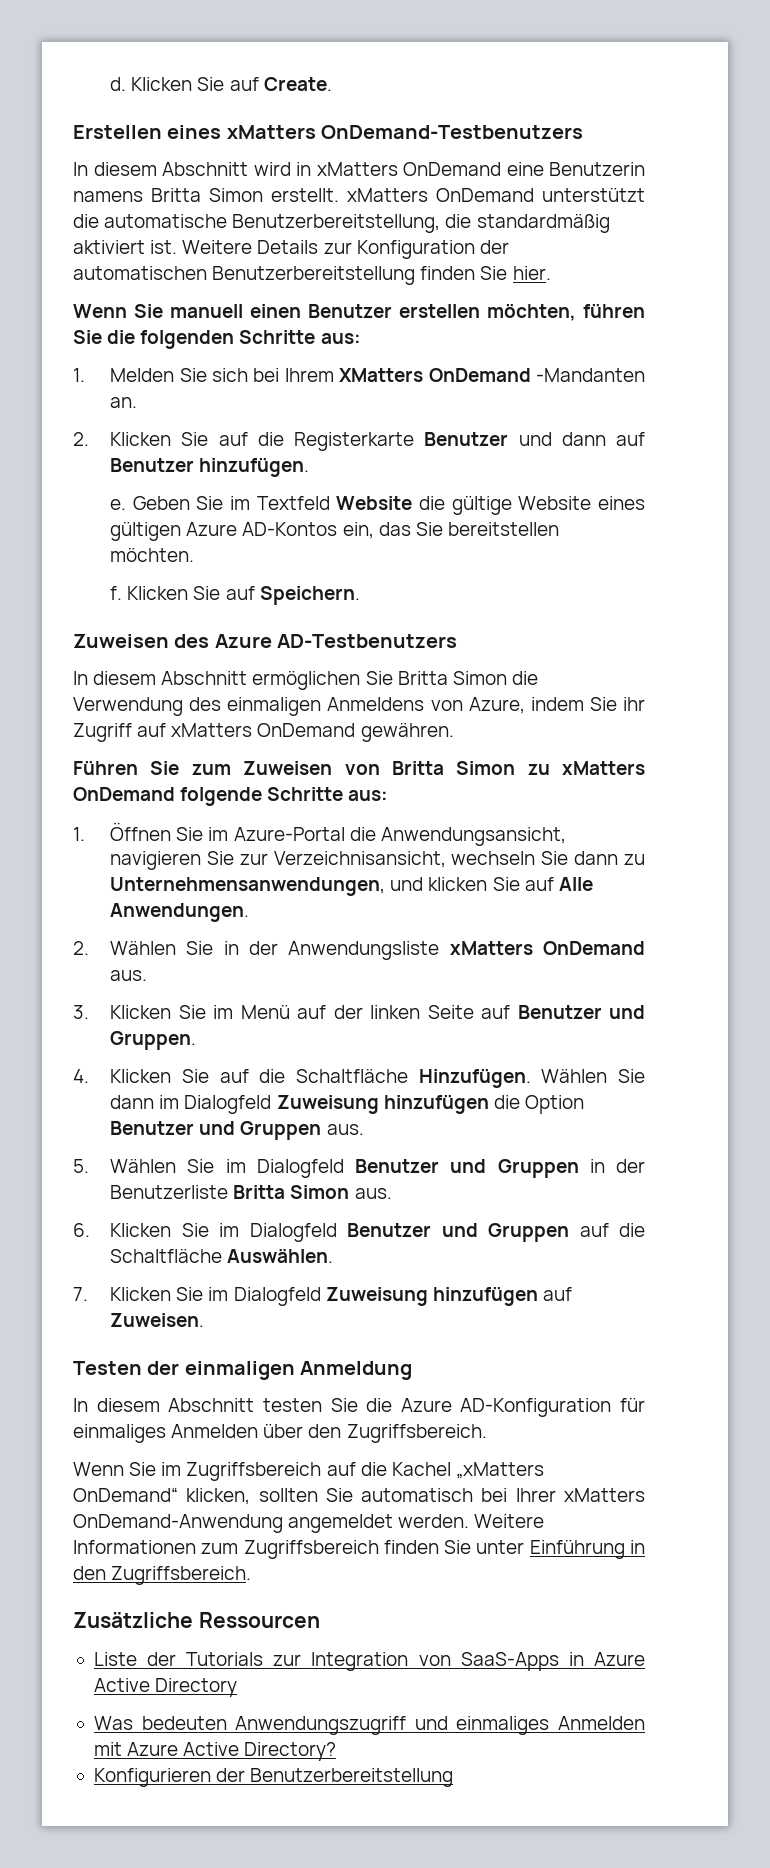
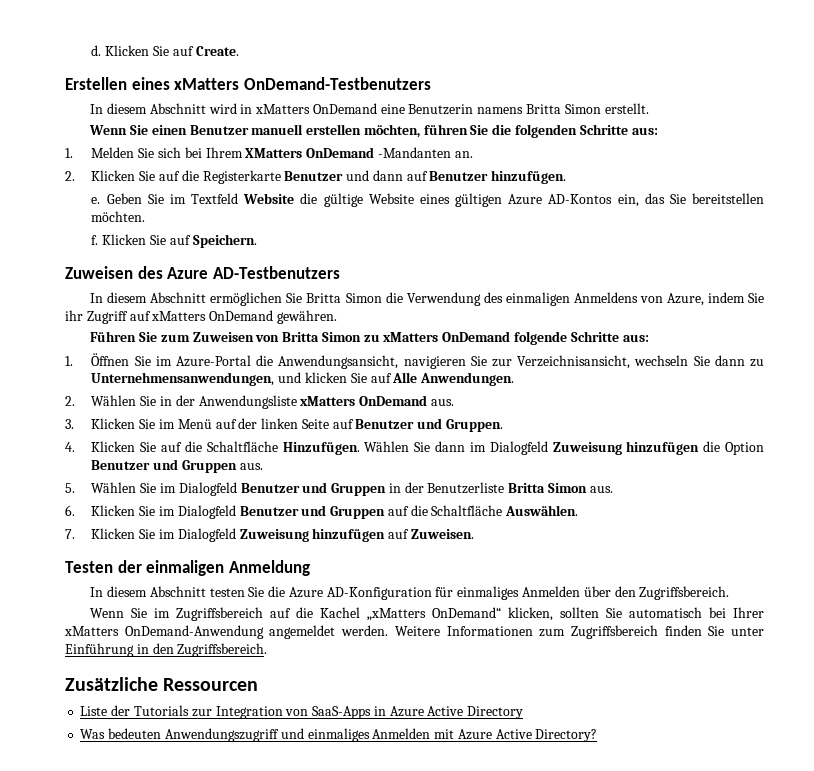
[347,188,645,202] [73,214,610,233] [73,240,509,259] [73,266,551,285] [73,304,243,318] xMatters OnDemand unterstützt die automatische Benutzerbereitstellung, die standardmäßig aktiviert ist. Weitere Details zur Konfiguration der automatischen Benutzerbereitstellung finden Sie hier. // Wenn Sie manuell -> [89,125,149,135] // Wenn Sie
(392, 311) none -> [251,124,304,135] manuell
[93,1768,454,1787] // Konfigurieren der Benutzerbereitstellung -> (598, 735) none

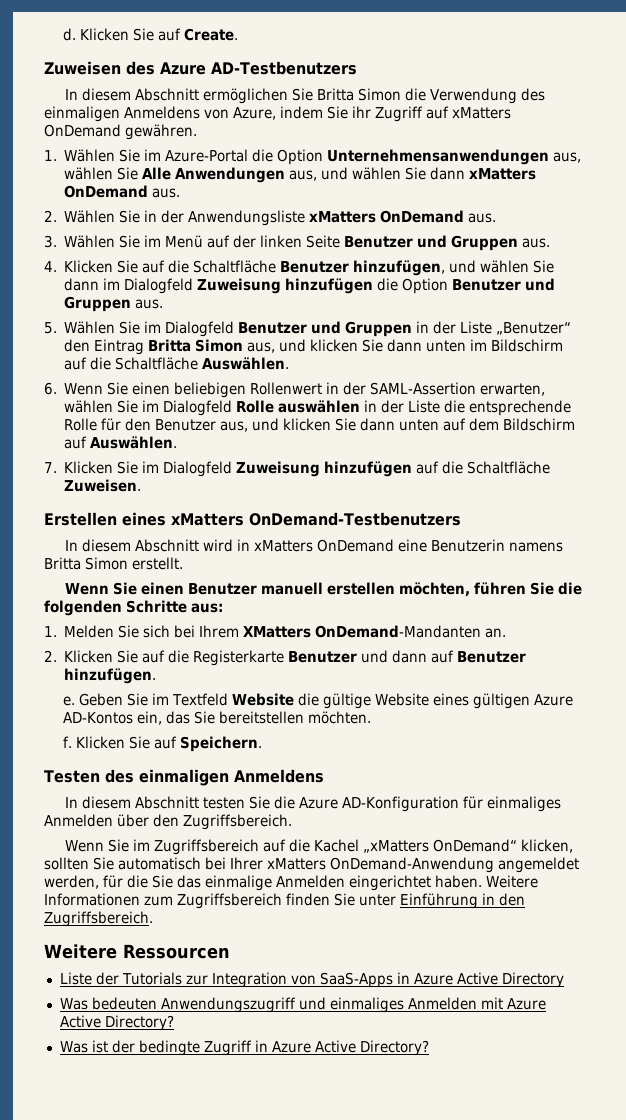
(239, 51) none -> [44,61,357,75] [64,88,545,104] [44,106,511,122] [44,124,197,140] [44,149,582,165] [64,167,537,183] [64,185,181,198] [44,210,497,226] [44,235,551,251] [44,260,555,276] [64,278,556,294] [64,296,164,312] [44,321,572,337] [64,339,564,355] [64,357,290,370] [44,382,546,398] [64,400,572,416] [64,418,576,432] [64,436,178,449] [44,461,551,477] [64,479,142,492] // Zuweisen des Azure AD-Testbenutzers // In diesem Abschnitt ermöglichen Sie Britta Simon die Verwendung des einmaligen Anmeldens von Azure, indem Sie ihr Zugriff auf xMatters OnDemand gewähren. // 1. Wählen Sie im Azure-Portal die Option Unternehmensanwendungen aus, wählen Sie Alle Anwendungen aus, und wählen Sie dann xMatters OnDemand aus. // 2. Wählen Sie in der Anwendungsliste xMatters OnDemand aus. // 3. Wählen Sie im Menü auf der linken Seite Benutzer und Gruppen aus. // 4. Klicken Sie auf die Schaltfläche Benutzer hinzufügen, und wählen Sie dann im Dialogfeld Zuweisung hinzufügen die Option Benutzer und Gruppen aus. // 5. Wählen Sie im Dialogfeld Benutzer und Gruppen in der Liste „Benutzer“ den Eintrag Britta Simon aus, und klicken Sie dann unten im Bildschirm auf die Schaltfläche Auswählen. // 6. Wenn Sie einen beliebigen Rollenwert in der SAML-Assertion erwarten, wählen Sie im Dialogfeld Rolle auswählen in der Liste die entsprechende Rolle für den Benutzer aus, und klicken Sie dann unten auf dem Bildschirm auf Auswählen. // 7. Klicken Sie im Dialogfeld Zuweisung hinzufügen auf die Schaltfläche Zuweisen.
[306,147,451,158] OnDemand -Mandanten -> [315,625,482,638] OnDemand-Mandanten
[65,266,340,279] [90,292,764,306] [65,310,337,324] [90,331,649,345] [65,353,764,369] [91,372,515,386] [65,395,454,409] [65,418,503,432] [65,441,764,455] [91,459,263,473] [65,482,613,496] [65,505,579,519] [65,528,474,542] [65,560,310,576] Zuweisen des Azure AD-Testbenutzers // In diesem Abschnitt ermöglichen Sie Britta Simon die Verwendung des einmaligen Anmeldens von Azure, indem Sie ihr Zugriff auf xMatters OnDemand gewähren. // Führen Sie zum Zuweisen von Britta Simon zu xMatters OnDemand folgende Schritte aus: // 1. Öffnen Sie im Azure-Portal die Anwendungsansicht, navigieren Sie zur Verzeichnisansicht, wechseln Sie dann zu Unternehmensanwendungen, und klicken Sie auf Alle Anwendungen. // 2. Wählen Sie in der Anwendungsliste xMatters OnDemand aus. // 3. Klicken Sie im Menü auf der linken Seite auf Benutzer und Gruppen. // 4. Klicken Sie auf die Schaltfläche Hinzufügen. Wählen Sie dann im Dialogfeld Zuweisung hinzufügen die Option Benutzer und Gruppen aus. // 5. Wählen Sie im Dialogfeld Benutzer und Gruppen in der Benutzerliste Britta Simon aus. // 6. Klicken Sie im Dialogfeld Benutzer und Gruppen auf die Schaltfläche Auswählen. // 7. Klicken Sie im Dialogfeld Zuweisung hinzufügen auf Zuweisen. // Testen der einmaligen Anmeldung -> [44,769,324,786] Testen des einmaligen Anmeldens
[341,625,389,636] werden. -> [44,875,482,891] werden, für die Sie das einmalige Anmelden eingerichtet haben.
[65,677,158,691] Zusätzliche -> [44,944,117,959] Weitere
(598, 735) none -> [59,1040,429,1056] // Was ist der bedingte Zugriff in Azure Active Directory?

